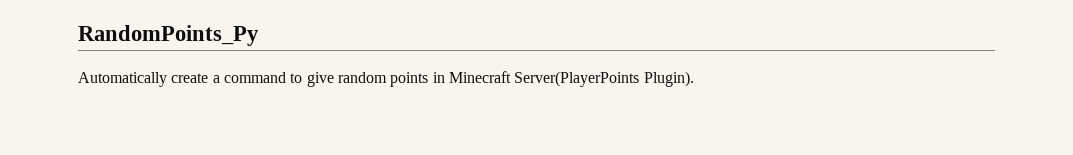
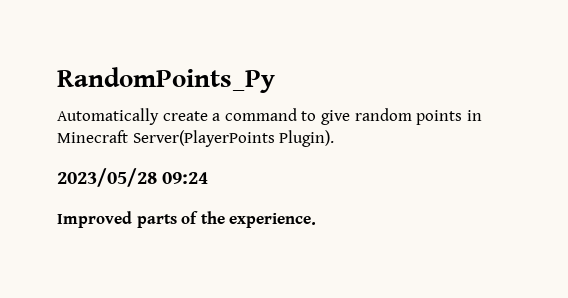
(694, 79) none -> [57,168,209,187] [57,211,317,228] // 2023/05/28 09:24 // Improved parts of the experience.

